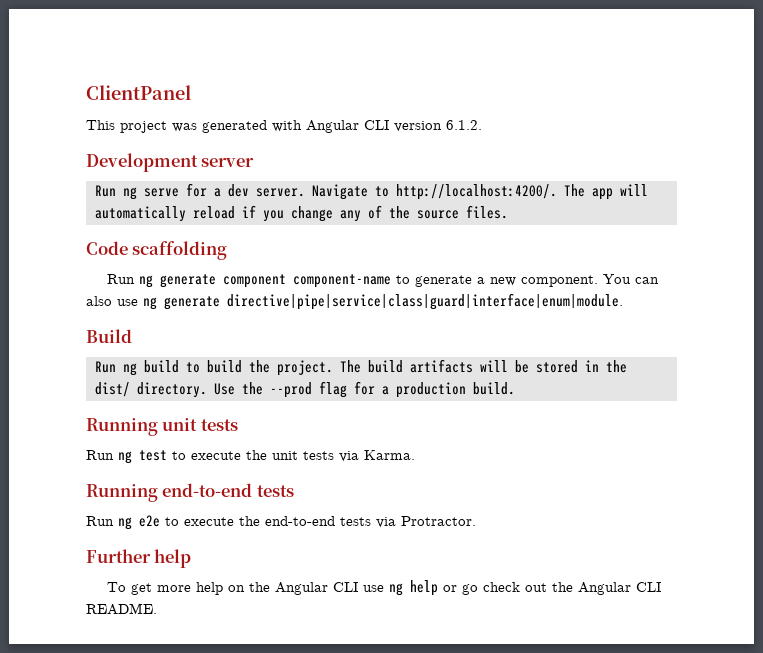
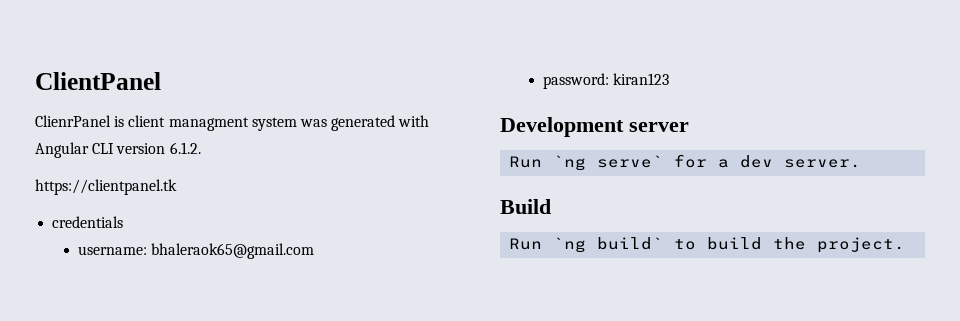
[86,120,167,133] This project -> [35,115,297,131] ClienrPanel is client managment system
(482, 125) none -> [35,179,177,195] [52,216,124,228] [78,243,315,259] [543,73,670,89] // https://clientpanel.tk // credentials // username: bhaleraok65@gmail.com // password: kiran123
[123,187,179,200] ng serve -> [553,155,664,171] `ng serve`
[312,184,648,200] [95,205,508,222] [86,241,228,260] [106,274,659,288] [86,293,623,310] Navigate to http://localhost:4200/. The app will automatically reload if you change any of the source files. // Code scaffolding // Run ng generate component component-name to generate a new component. You can also use ng generate directive|pipe|service|class|guard|interface|enum|module. -> (862, 163) none
[123,360,179,376] ng build -> [553,237,664,253] `ng build`
[340,359,627,373] [95,381,515,398] [86,418,238,436] [86,450,415,464] [86,483,294,502] [86,515,476,530] [86,549,192,568] [106,580,661,596] [86,603,157,615] The build artifacts will be stored in the dist/ directory. Use the --prod flag for a production build. // Running unit tests // Run ng test to execute the unit tests via Karma. // Running end-to-end tests // Run ng e2e to execute the end-to-end tests via Protractor. // Further help // To get more help on the Angular CLI use ng help or go check out the Angular CLI README. -> (906, 245) none

